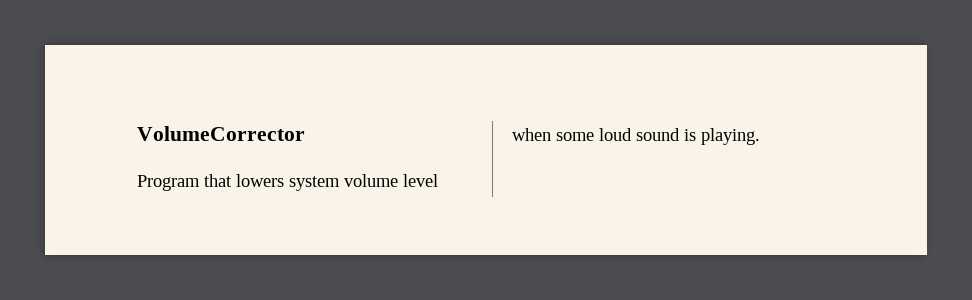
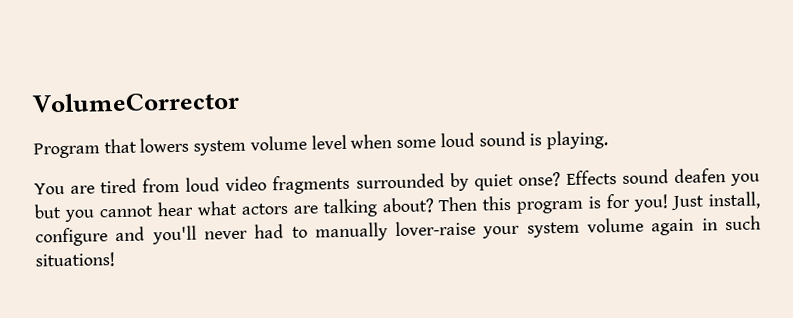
(760, 136) none -> [34,168,760,195] [34,191,760,222] [35,215,761,247] [35,252,115,268] // You are tired from loud video fragments surrounded by quiet onse? Effects sound deafen you but you cannot hear what actors are talking about? Then this program is for you! Just install, configure and you'll never had to manually lover-raise your system volume again in such situations!

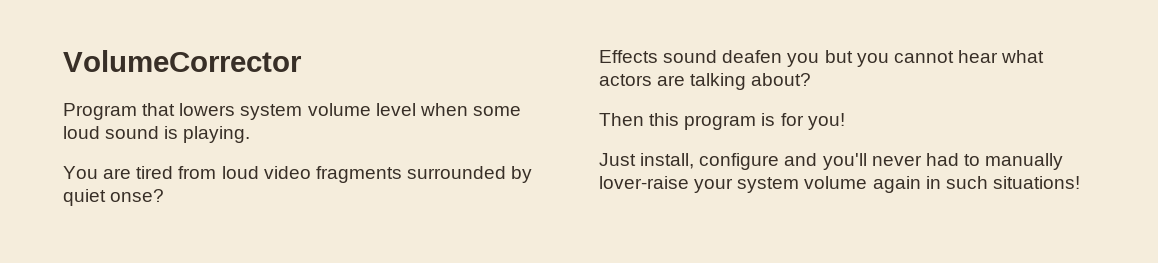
(561, 179) none -> (165, 195) //
(434, 205) none -> (812, 79) //
(669, 203) none -> (845, 121) //

